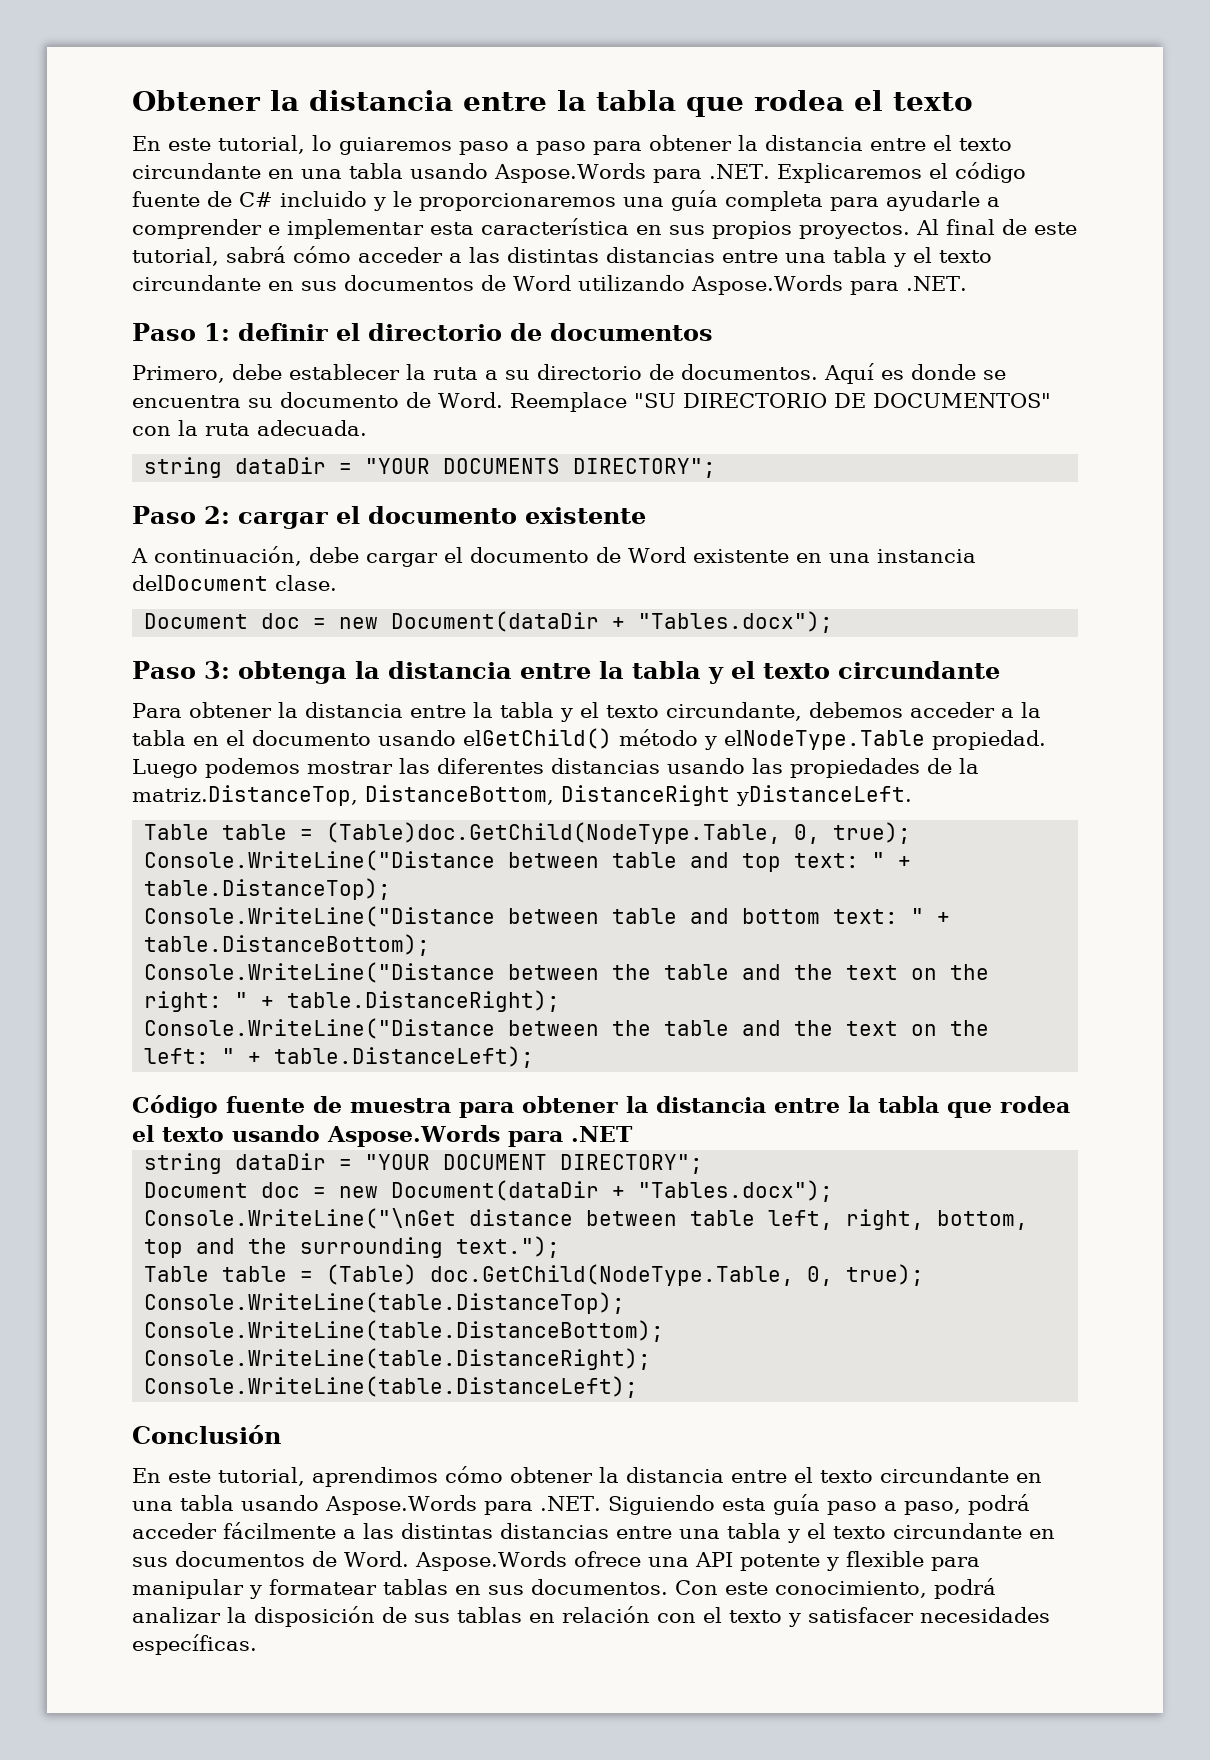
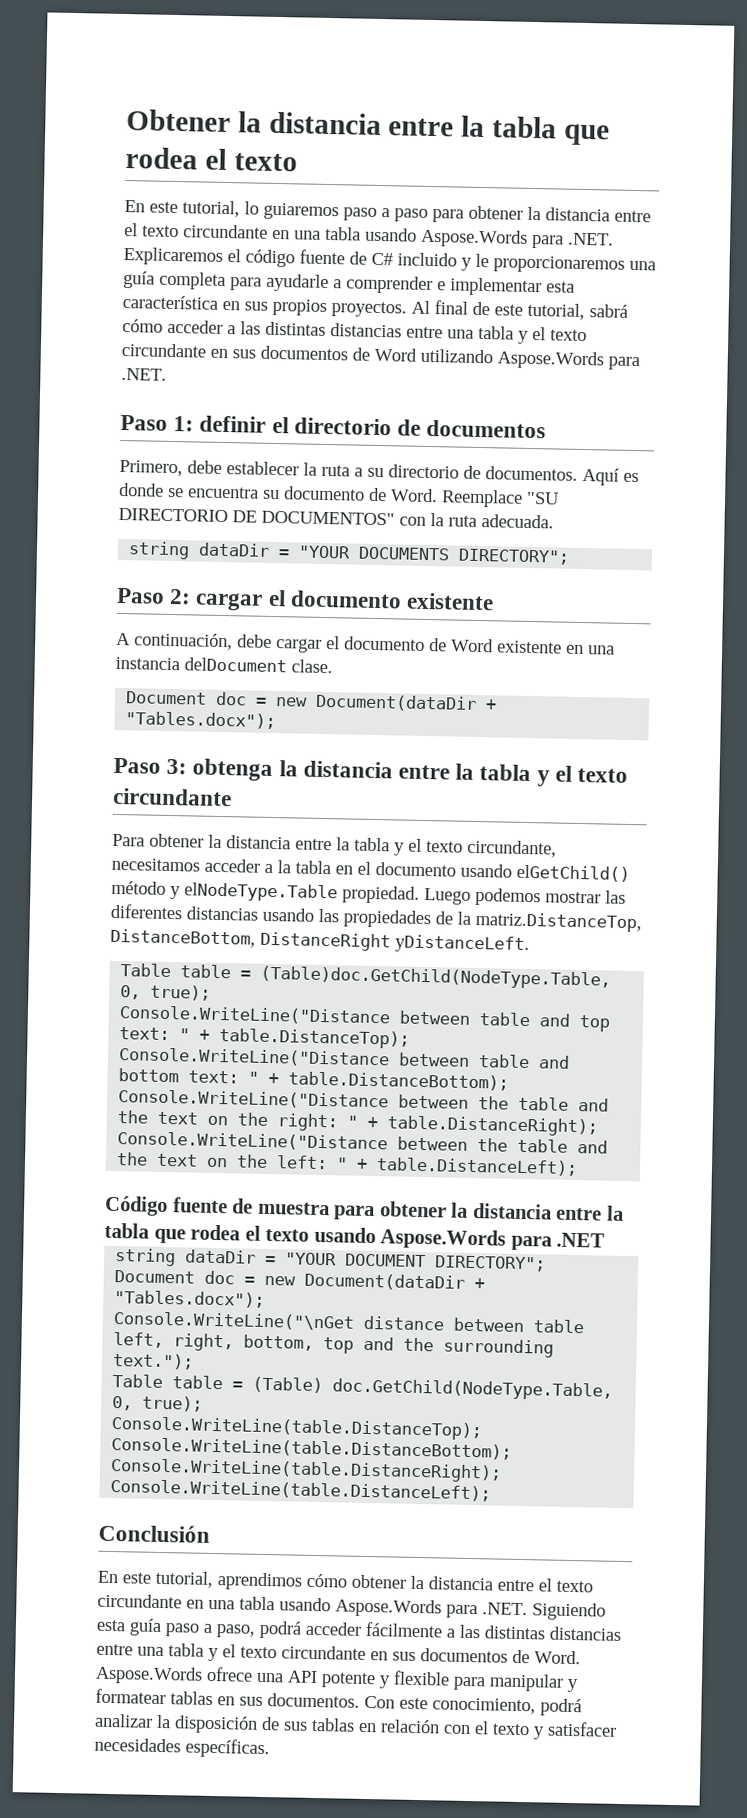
[808,702,903,718] debemos -> [111,857,200,872] necesitamos

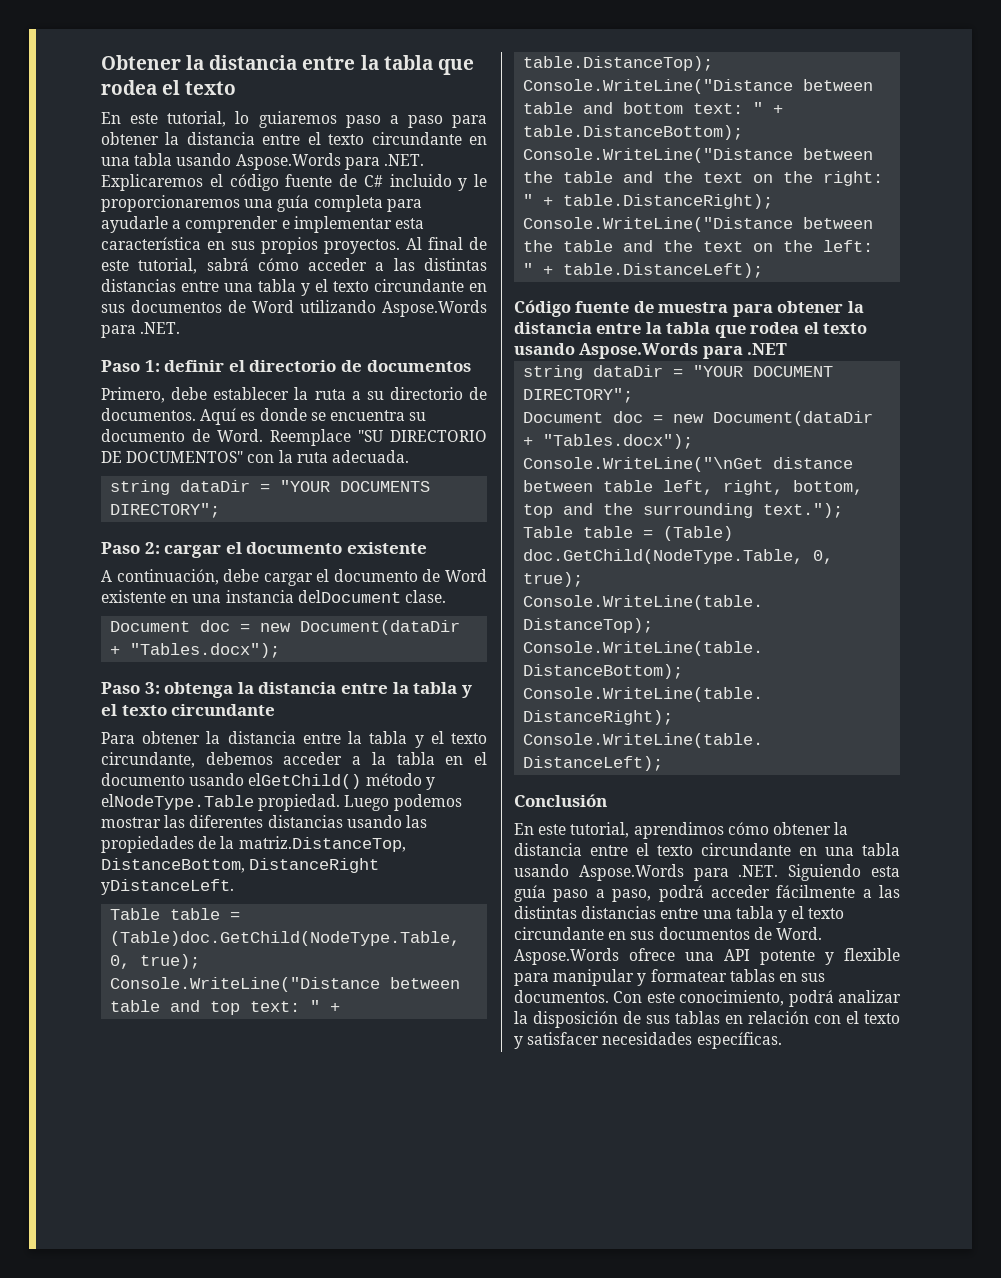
[111,857,200,872] necesitamos -> [205,752,273,765] debemos

